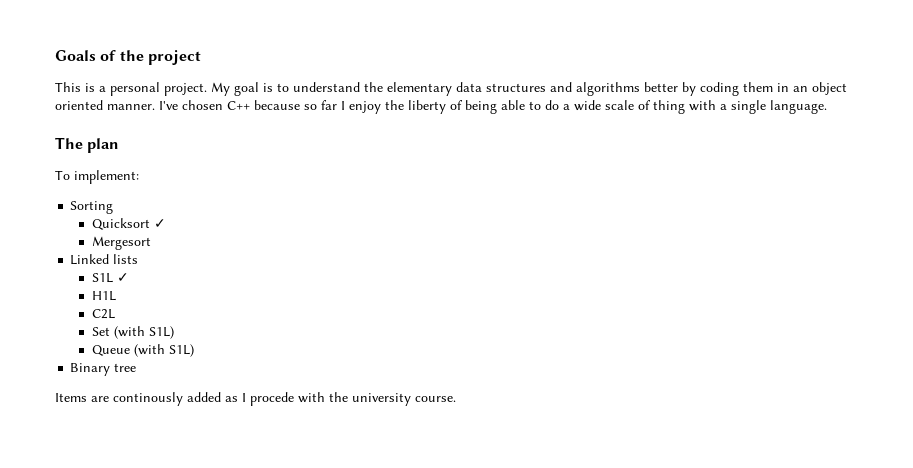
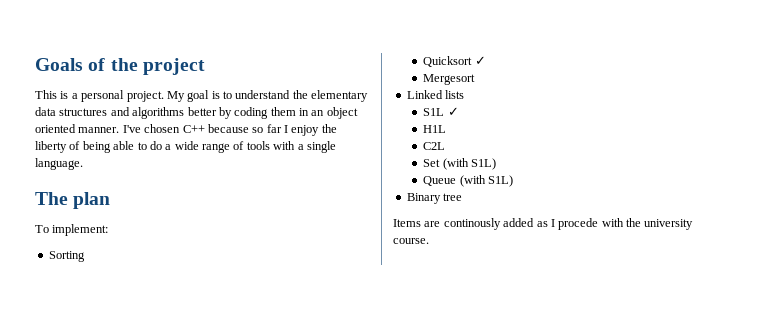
[605,100,685,114] scale of thing -> [202,141,270,153] range of tools

